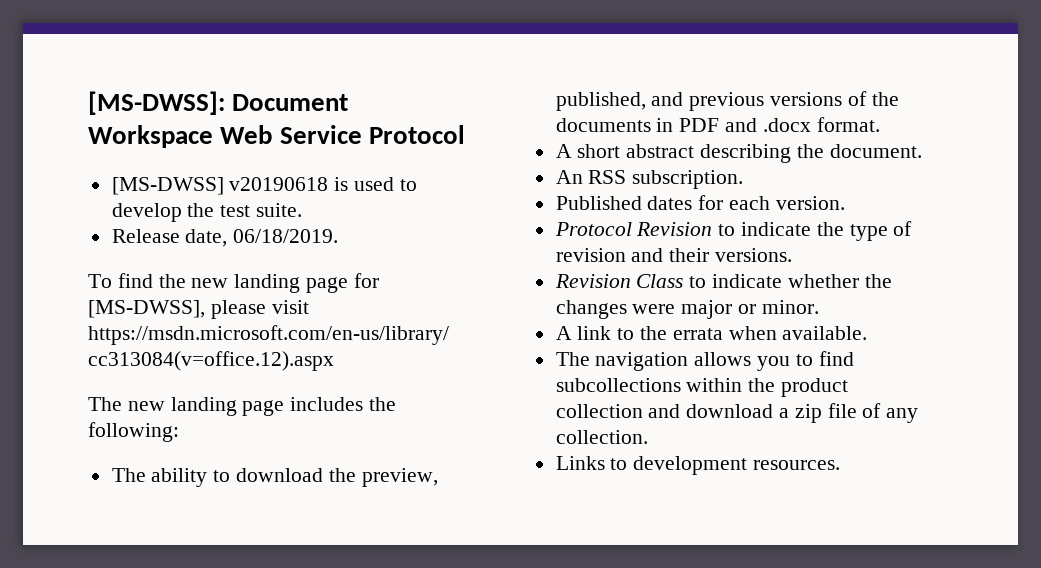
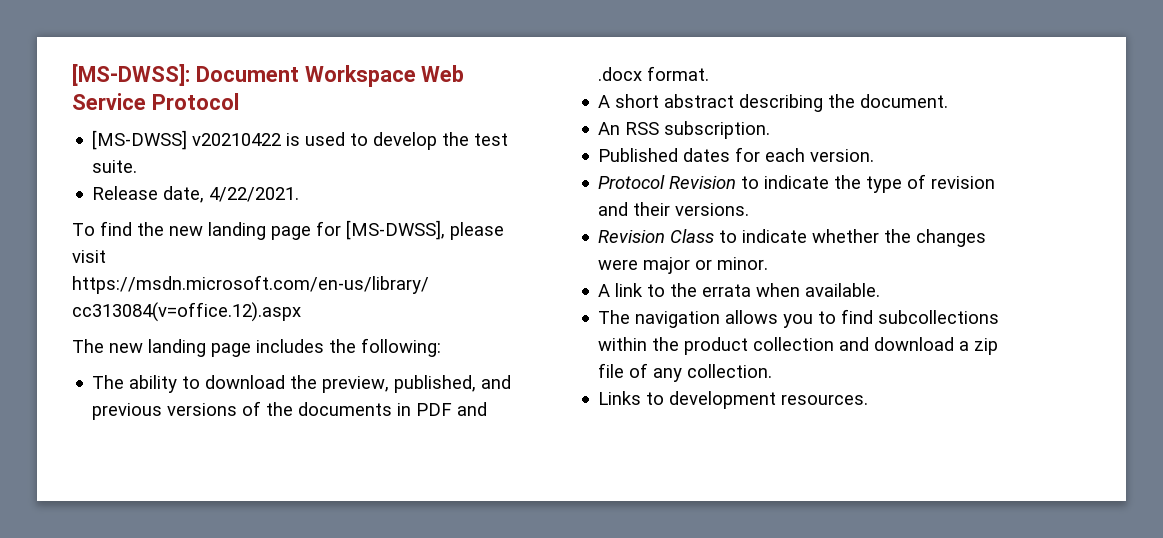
[229,177,329,191] v20190618 -> [192,133,282,146] v20210422
[233,229,339,243] 06/18/2019. -> [209,187,300,202] 4/22/2021.

